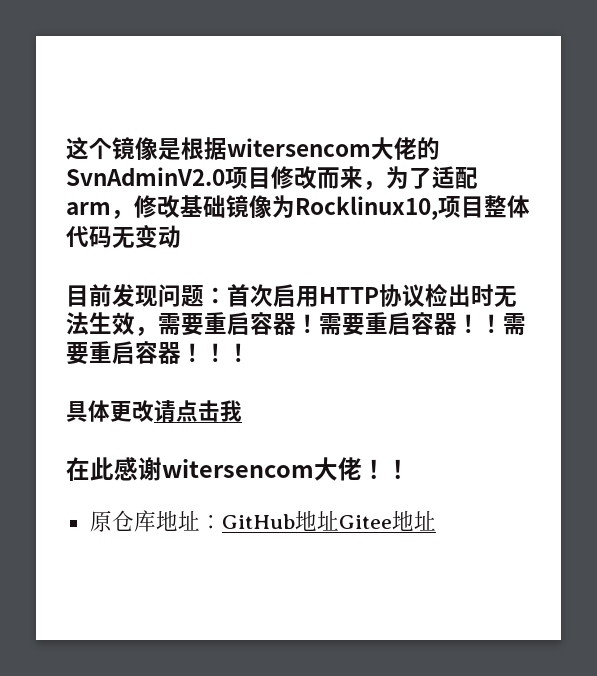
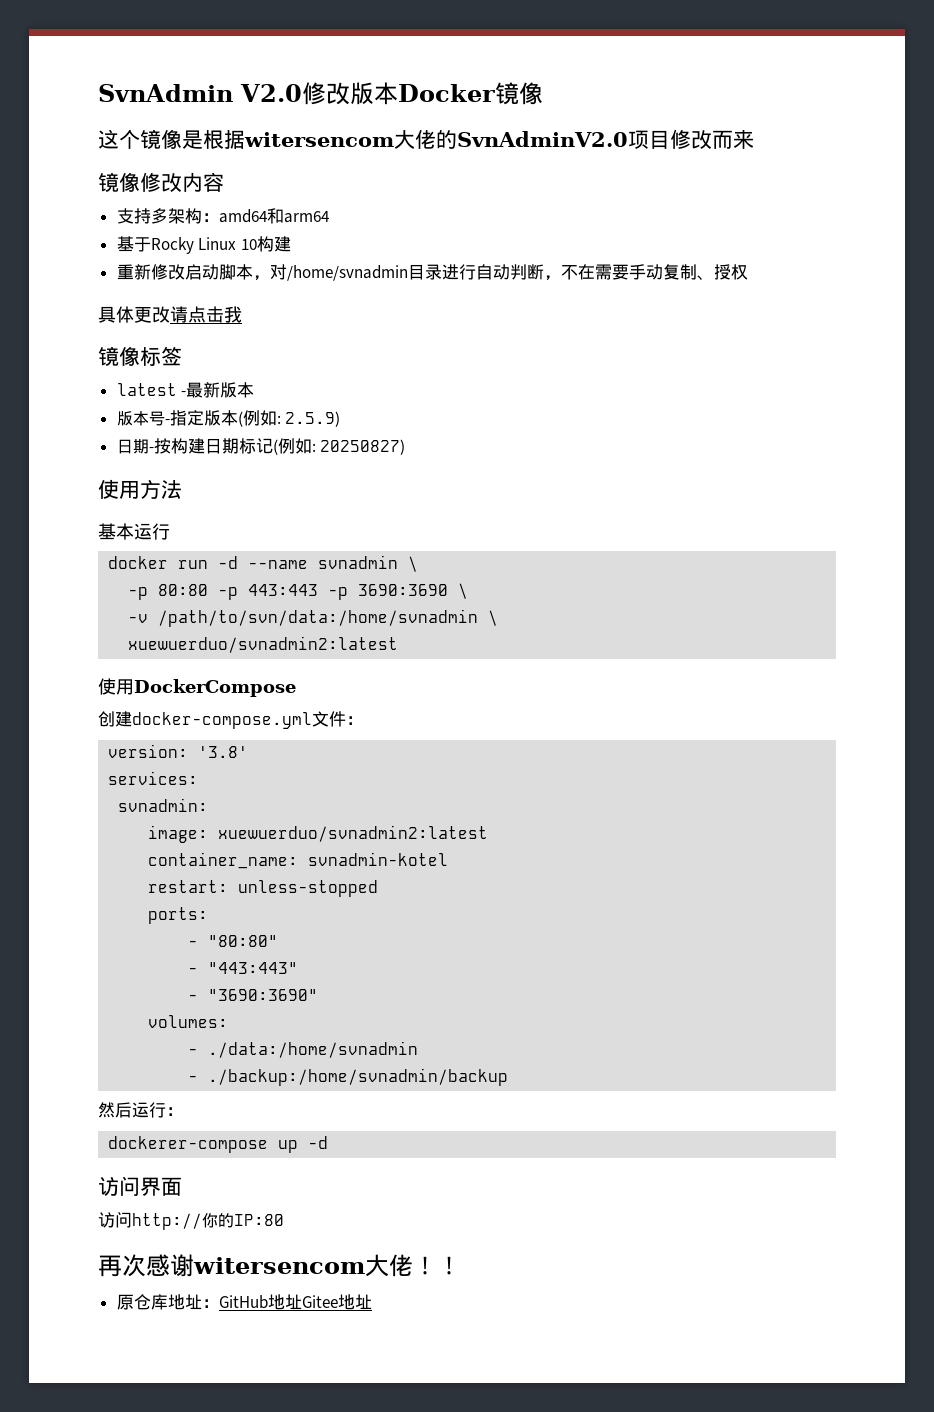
(66, 148) none -> [98,82,543,105] SvnAdmin V2.0修改版本Docker镜像 //
[363,166,478,190] [66,195,530,220] [66,224,181,248] [66,283,517,308] [66,312,526,336] [66,341,250,365] [66,400,242,423] [66,457,114,481] ，为了适配arm，修改基础镜像为Rocklinux10,项目整体代码无变动 // 目前发现问题：首次启用HTTP协议检出时无法生效，需要重启容器！需要重启容器！！需要重启容器！！！ // 具体更改请点击我 // 在此 -> [98,172,224,192] [116,208,329,224] [116,236,291,254] [116,264,748,281] [98,306,242,323] [98,346,182,366] [116,382,255,398] [116,410,341,427] [116,438,406,455] [98,479,182,499] [98,523,170,540] [108,555,419,572] [128,583,469,600] [128,609,499,627] [128,636,399,653] [98,678,296,697] [98,711,363,729] [108,744,249,758] [108,771,199,785] [118,798,209,812] [148,825,489,843] [148,852,449,869] [148,880,379,897] [148,907,209,924] [188,935,279,947] [188,962,299,974] [188,989,319,1001] [148,1015,229,1028] [188,1041,419,1058] [188,1068,509,1086] [98,1102,183,1118] [108,1136,329,1153] [98,1176,182,1196] [98,1212,284,1230] [98,1254,146,1277] // 镜像修改内容 // 支持多架构：amd64和arm64 // 基于Rocky Linux 10构建 // 重新修改启动脚本，对/home/svnadmin目录进行自动判断，不在需要手动复制、授权 // 具体更改请点击我 // 镜像标签 // latest -最新版本 // 版本号-指定版本(例如: 2.5.9) // 日期-按构建日期标记(例如: 20250827) // 使用方法 // 基本运行 // docker run -d --name svnadmin \ // -p 80:80 -p 443:443 -p 3690:3690 \ // -v /path/to/svn/data:/home/svnadmin \ // xuewuerduo/svnadmin2:latest // 使用DockerCompose // 创建docker-compose.yml文件： // version: '3.8' // services: // svnadmin: // image: xuewuerduo/svnadmin2:latest // container_name: svnadmin-kotel // restart: unless-stopped // ports: // - "80:80" // - "443:443" // - "3690:3690" // volumes: // - ./data:/home/svnadmin // - ./backup:/home/svnadmin/backup // 然后运行： // dockerer-compose up -d // 访问界面 // 访问http://你的IP:80 // 再次

